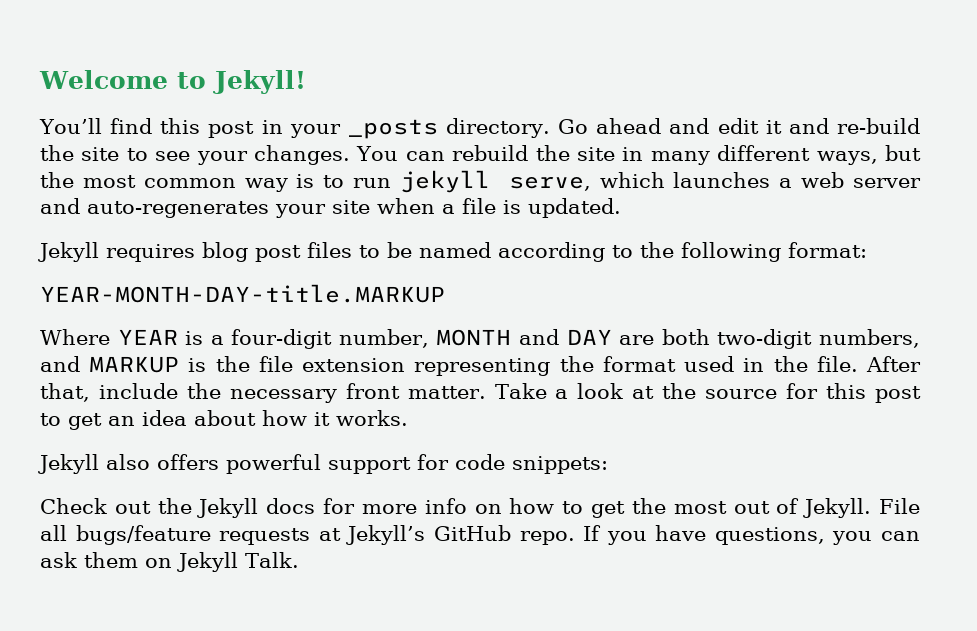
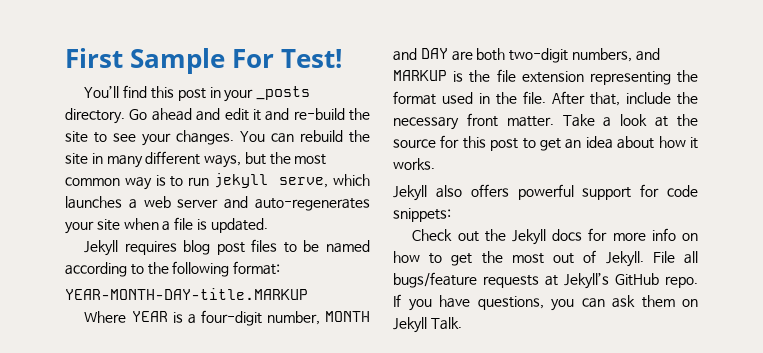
[39,70,306,94] Welcome to Jekyll! -> [65,48,342,74] First Sample For Test!

